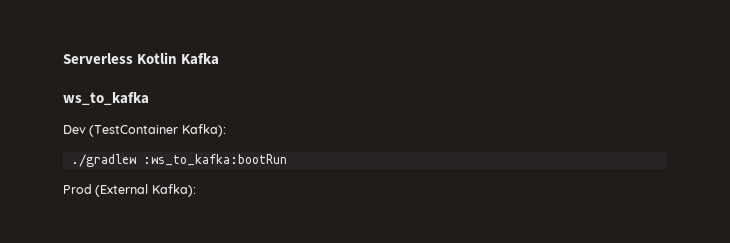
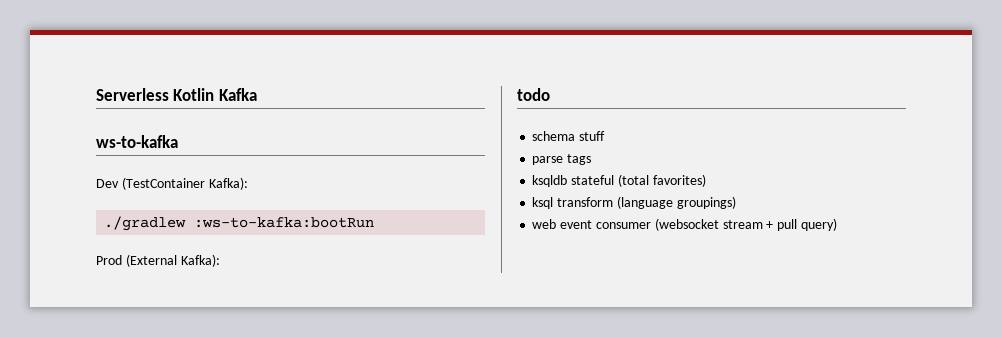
[63,92,149,105] ws_to_kafka -> [96,135,178,148] ws-to-kafka
[142,154,287,166] :ws_to_kafka:bootRun -> [194,217,375,228] :ws-to-kafka:bootRun
(196, 190) none -> [517,88,550,101] [532,131,606,141] [532,154,592,165] [532,174,706,187] [532,196,736,209] [532,218,837,231] // todo // schema stuff // parse tags // ksqldb stateful (total favorites) // ksql transform (language groupings) // web event consumer (websocket stream + pull query)

